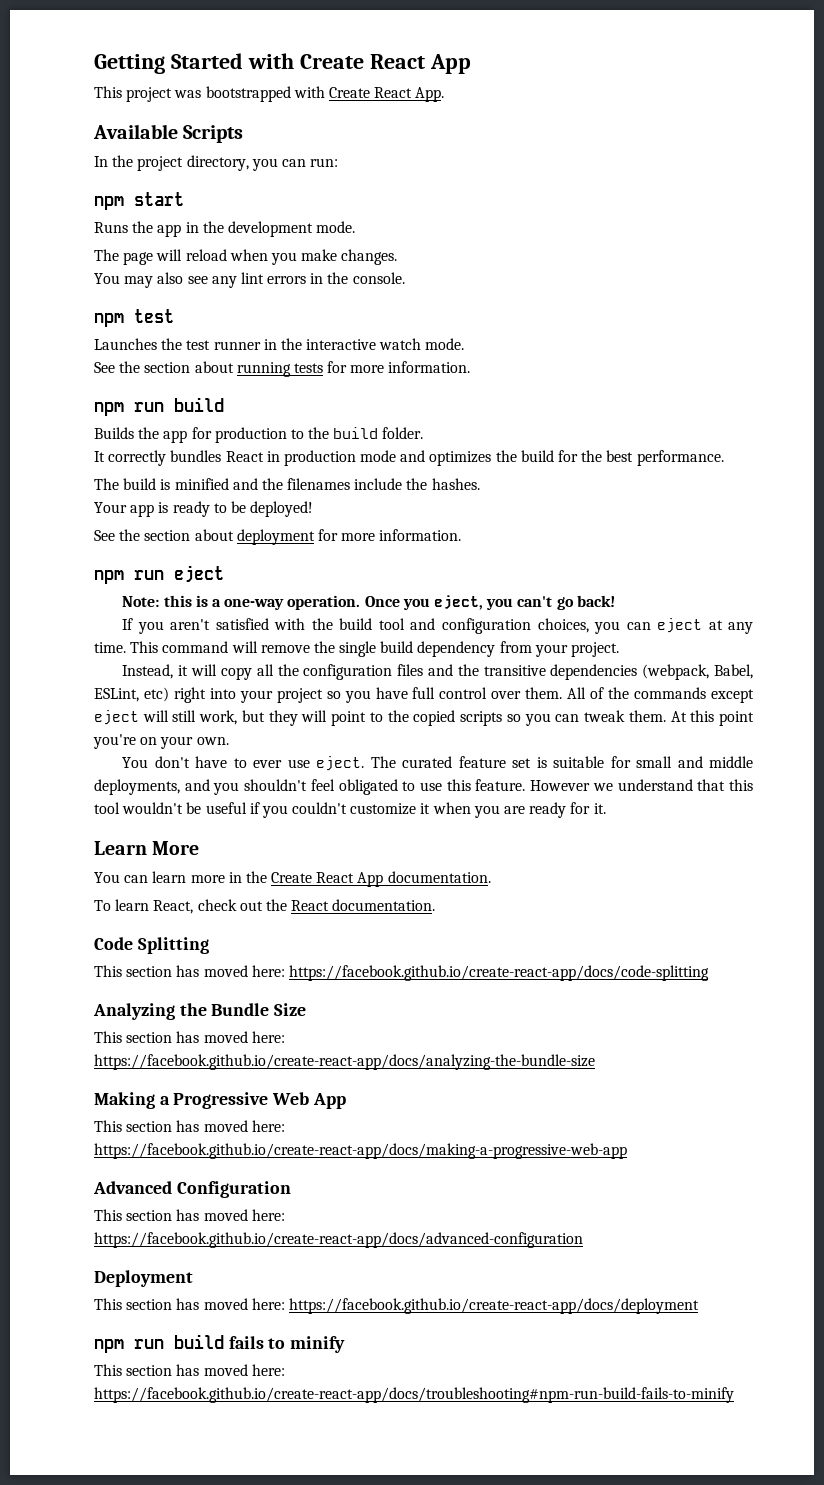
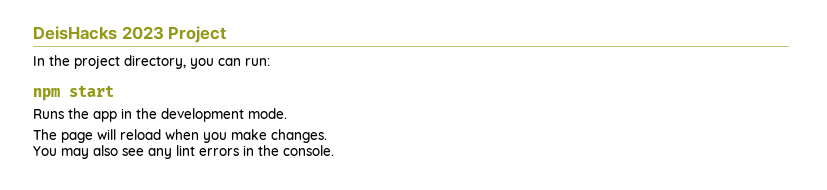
[94,53,471,74] [94,86,445,102] [93,124,244,143] Getting Started with Create React App // This project was bootstrapped with Create React App. // Available Scripts -> [33,26,227,43] DeisHacks 2023 Project
[94,309,174,327] [94,338,465,350] [94,361,471,377] [94,397,224,416] [94,427,424,443] [94,450,724,466] [94,478,480,490] [94,501,314,517] [94,529,462,545] [94,565,224,584] [122,595,615,610] [122,618,753,634] [94,641,620,657] [122,664,754,680] [94,687,755,703] [94,710,754,726] [93,734,229,749] [122,756,754,771] [94,779,753,795] [94,802,606,818] [94,841,200,855] [94,871,491,887] [94,899,436,914] [94,937,209,954] [94,965,709,981] [93,1003,307,1020] [94,1031,285,1043] [94,1054,595,1070] [94,1092,346,1109] [94,1120,285,1132] [94,1143,627,1159] [93,1181,291,1198] [94,1209,285,1221] [94,1232,583,1248] [94,1270,193,1287] [94,1298,699,1314] [94,1334,346,1353] [94,1364,285,1376] [94,1387,734,1403] // npm test // Launches the test runner in the interactive watch mode. // See the section about running tests for more information. // npm run build // Builds the app for production to the build folder. // It correctly bundles React in production mode and optimizes the build for the best performance. // The build is minified and the filenames include the hashes. // Your app is ready to be deployed! // See the section about deployment for more information. // npm run eject // Note: this is a one-way operation. Once you eject, you can't go back! // If you aren't satisfied with the build tool and configuration choices, you can eject at any time. This command will remove the single build dependency from your project. // Instead, it will copy all the configuration files and the transitive dependencies (webpack, Babel, ESLint, etc) right into your project so you have full control over them. All of the commands except eject will still work, but they will point to the copied scripts so you can tweak them. At this point you're on your own. // You don't have to ever use eject. The curated feature set is suitable for small and middle deployments, and you shouldn't feel obligated to use this feature. However we understand that this tool wouldn't be useful if you couldn't customize it when you are ready for it. // Learn More // You can learn more in the Create React App documentation. // To learn React, check out the React documentation. // Code Splitting // This section has moved here: https://facebook.github.io/create-react-app/docs/code-splitting // Analyzing the Bundle Size // This section has moved here: https://facebook.github.io/create-react-app/docs/analyzing-the-bundle-size // Making a Progressive Web App // This section has moved here: https://facebook.github.io/create-react-app/docs/making-a-progressive-web-app // Advanced Configuration // This section has moved here: https://facebook.github.io/create-react-app/docs/advanced-configuration // Deployment // This section has moved here: https://facebook.github.io/create-react-app/docs/deployment // npm run build fails to minify // This section has moved here: https://facebook.github.io/create-react-app/docs/troubleshooting#npm-run-build-fails-to-minify -> (334, 150) none

